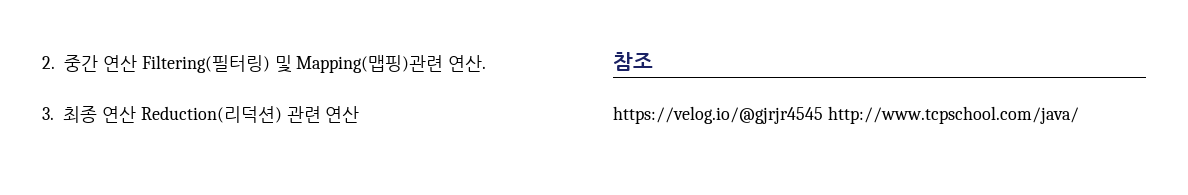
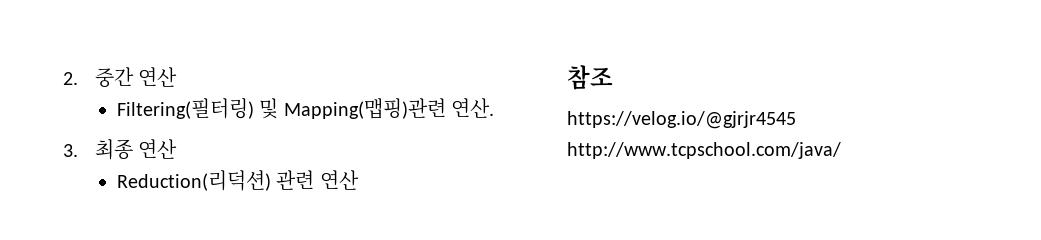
(137, 63) none -> (178, 77) //
(136, 114) none -> (178, 149) //

